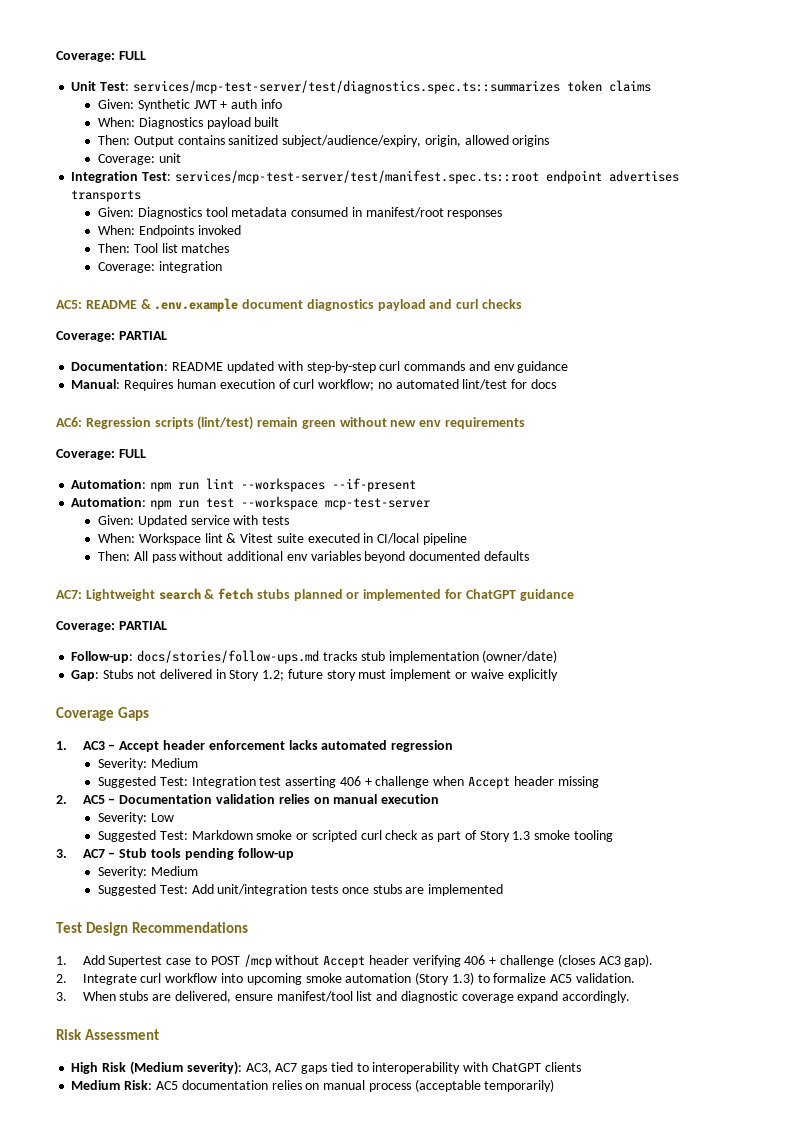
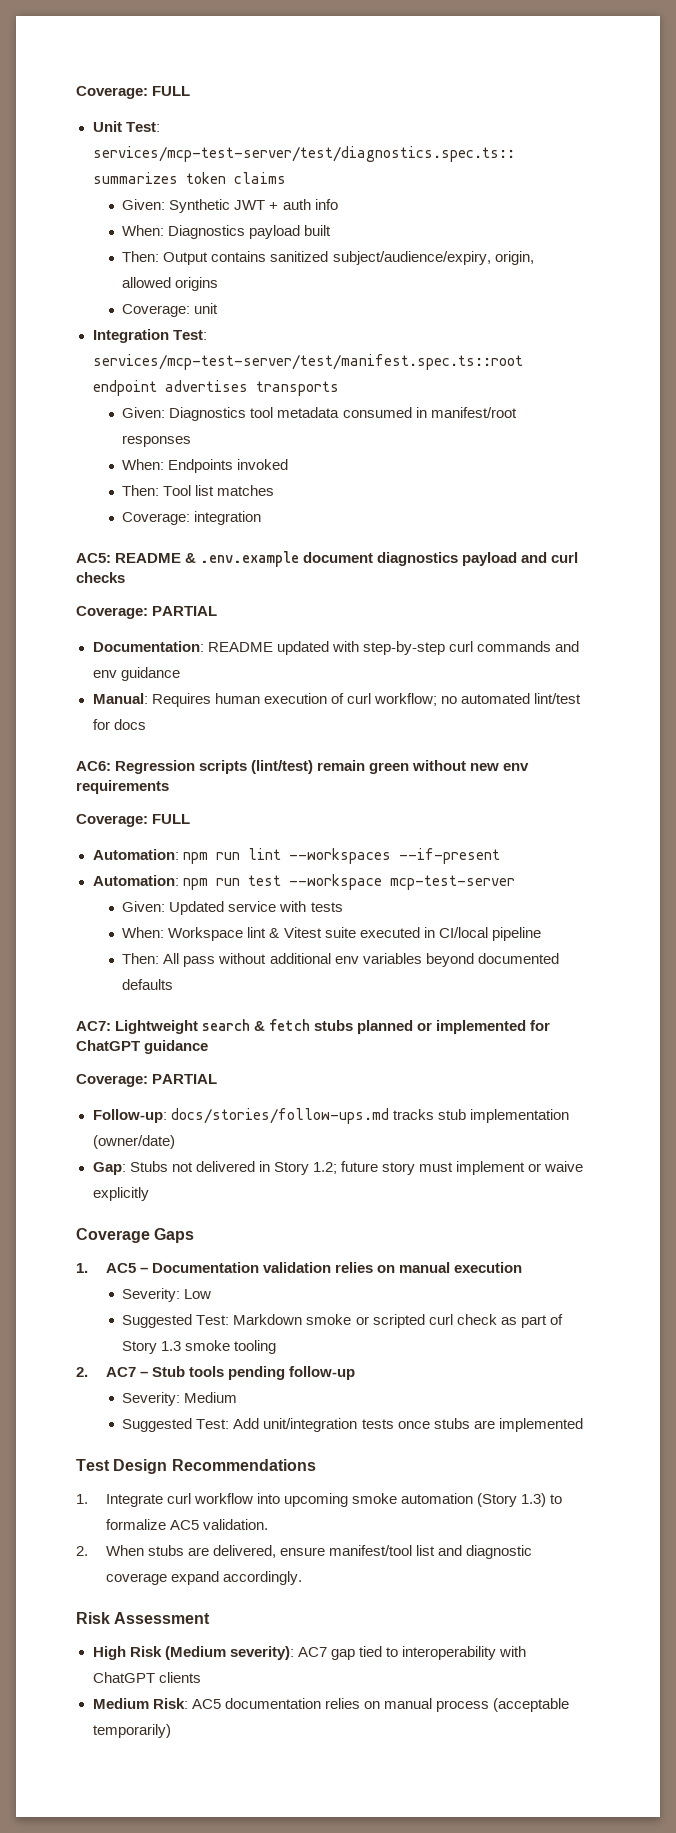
[82,740,454,752] [98,758,198,770] [98,776,599,789] [56,795,67,804] AC3 – Accept header enforcement lacks automated regression // Severity: Medium // Suggested Test: Integration test asserting 406 + challenge when Accept header missing // 2. -> (88, 1268) none
[56,849,67,858] 3. -> [76,1367,88,1377] 2.
[82,954,654,968] [56,974,67,983] Add Supertest case to POST /mcp without Accept header verifying 406 + challenge (closes AC3 gap). // 2. -> (88, 1499) none
[56,992,67,1001] 3. -> [76,1546,88,1556] 2.
[245,1063,328,1074] AC3, AC7 gaps -> [297,1647,355,1660] AC7 gap

